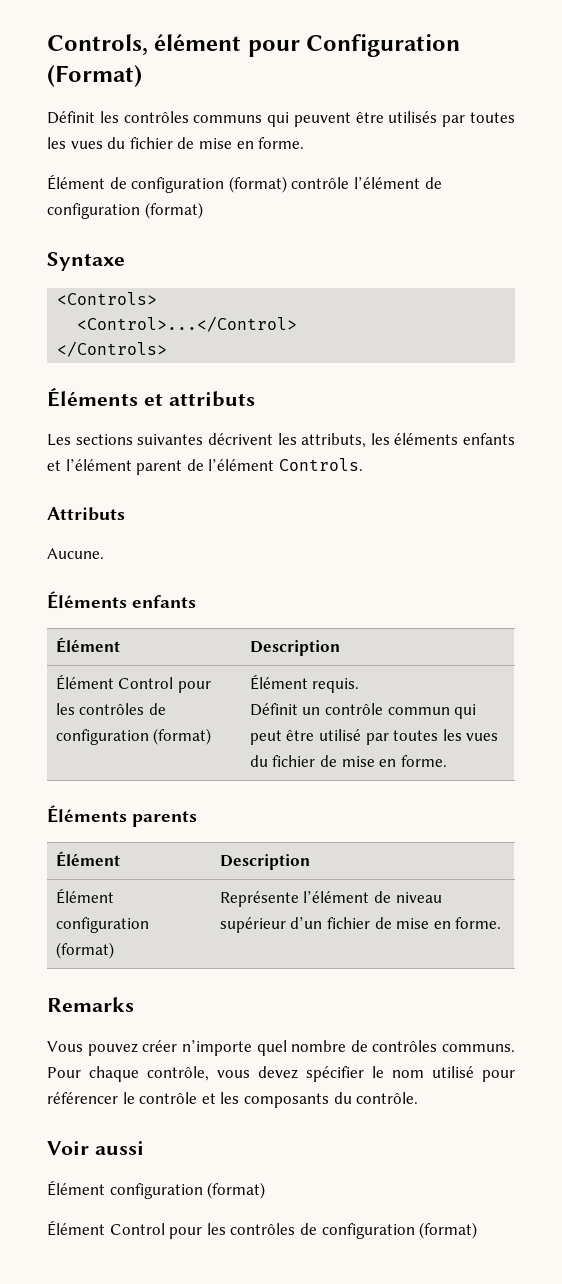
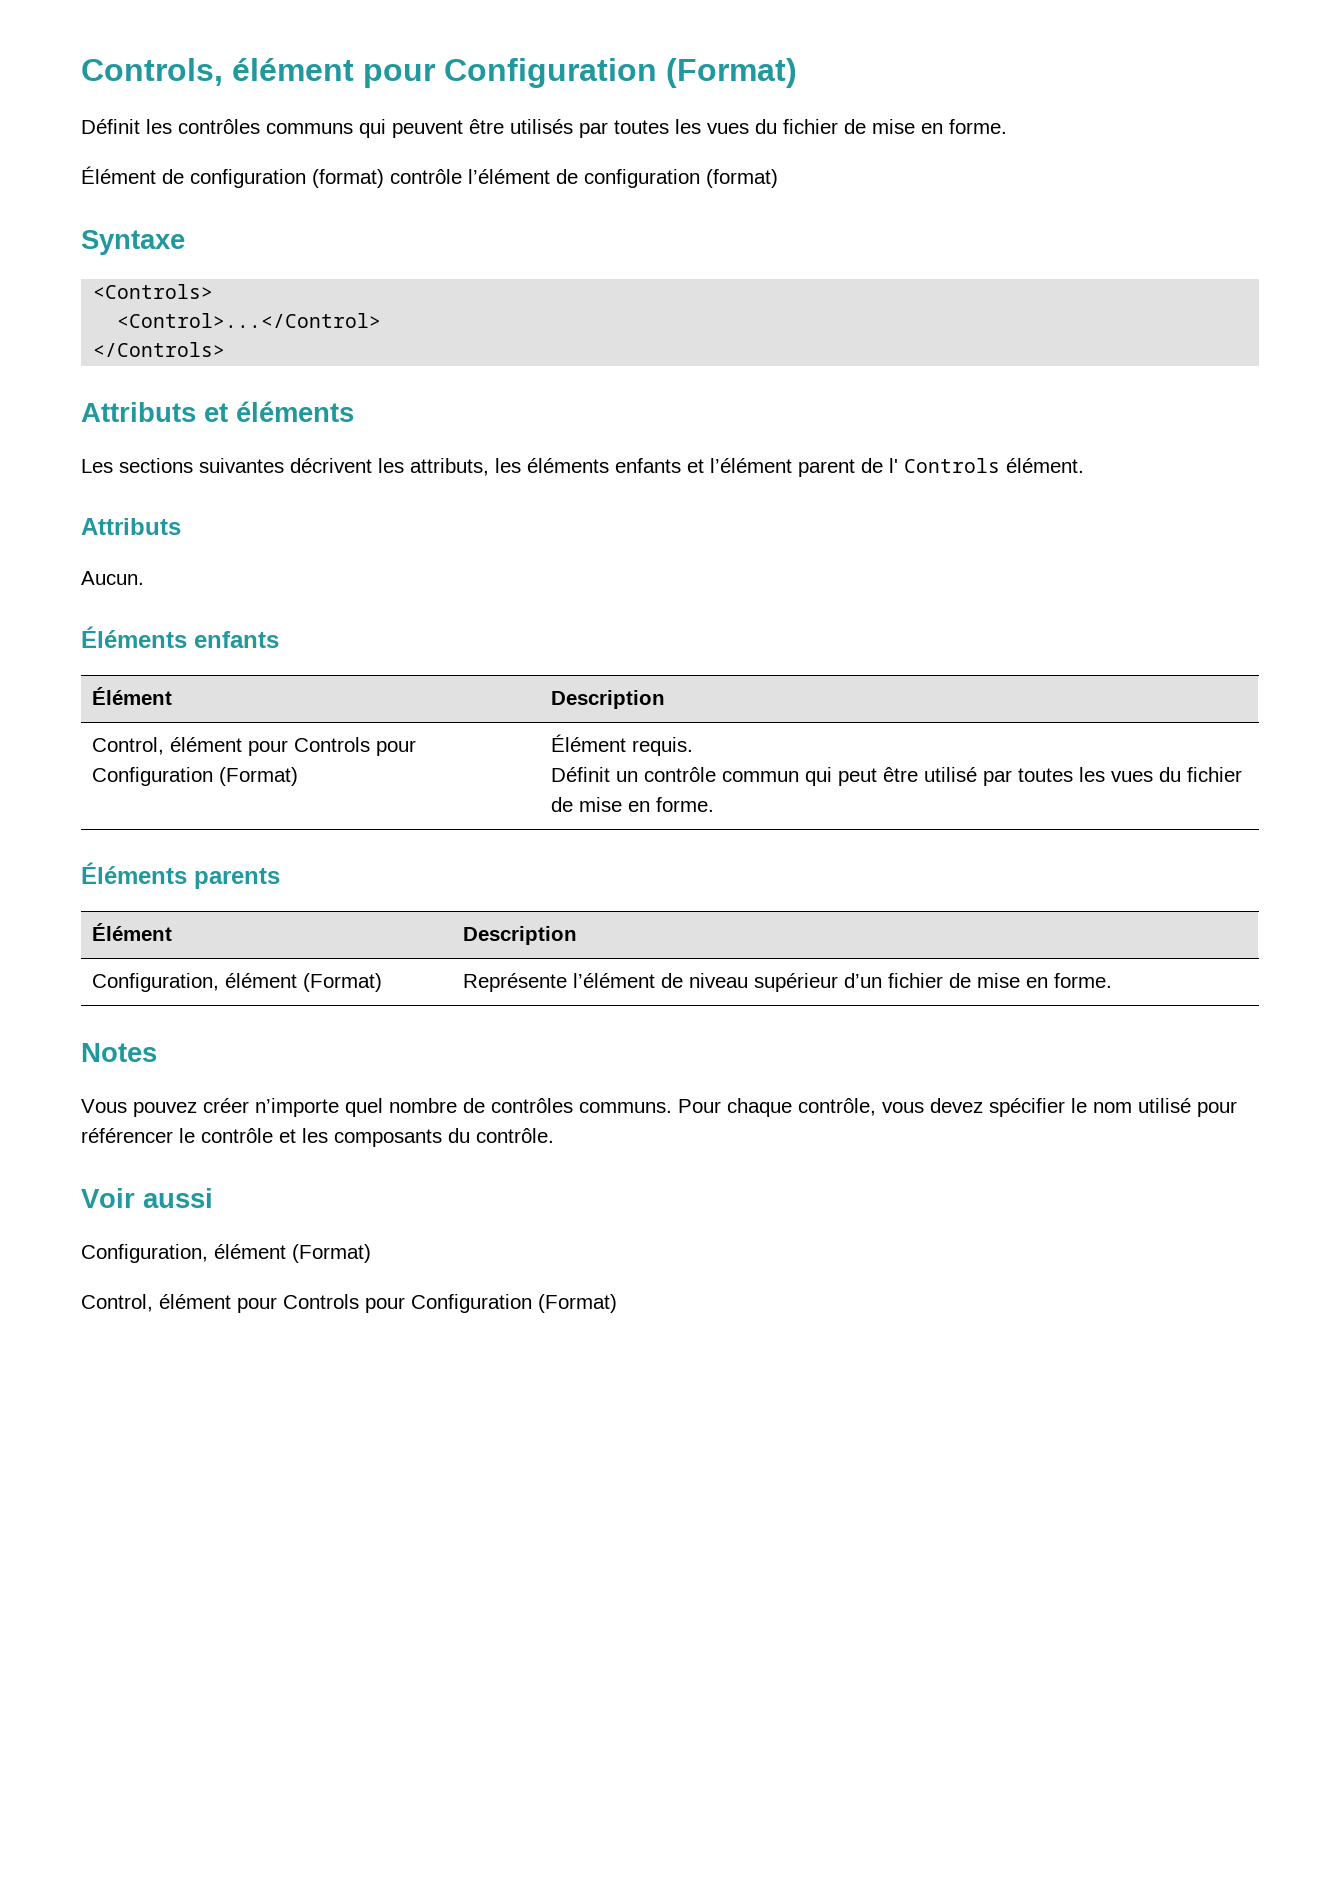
[47,387,255,407] Éléments et attributs -> [81,401,354,422] Attributs et éléments
[208,458,363,471] l’élément Controls. -> [889,458,1084,473] l' Controls élément.
[47,548,104,559] Aucune. -> [81,571,144,585] Aucun.
[55,674,212,693] [55,703,167,715] [55,728,212,745] Élément Control pour les contrôles de configuration (format) -> [92,737,417,756] [92,767,299,786] Control, élément pour Controls pour Configuration (Format)
[55,888,114,904] [55,917,149,933] [55,942,114,959] Élément configuration (format) -> [92,973,383,992] Configuration, élément (Format)
[47,997,134,1012] Remarks -> [81,1043,157,1062] Notes
[47,1180,266,1199] [47,1220,478,1239] Élément configuration (format) // Élément Control pour les contrôles de configuration (format) -> [81,1244,371,1263] [81,1294,617,1313] Configuration, élément (Format) // Control, élément pour Controls pour Configuration (Format)

